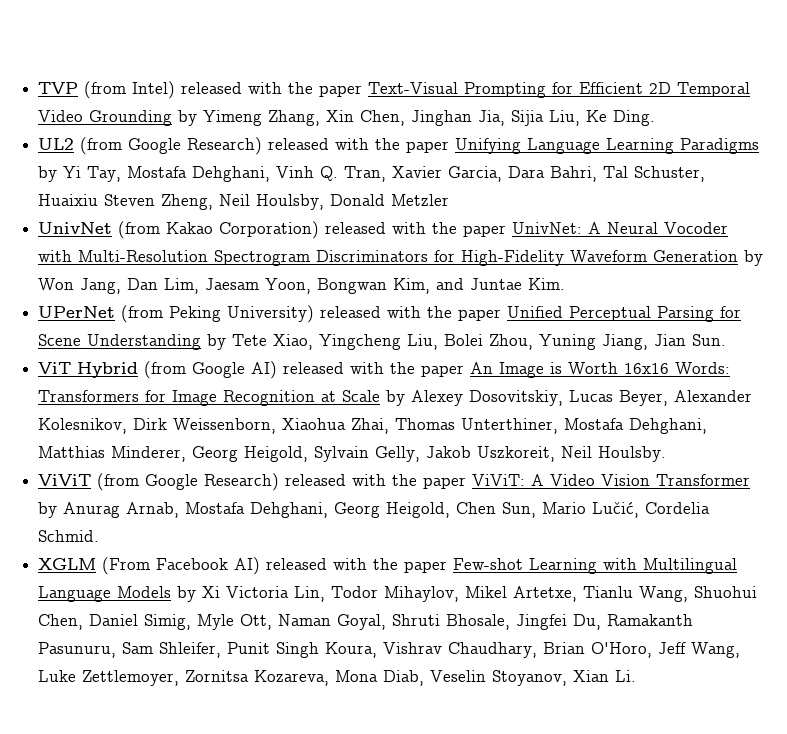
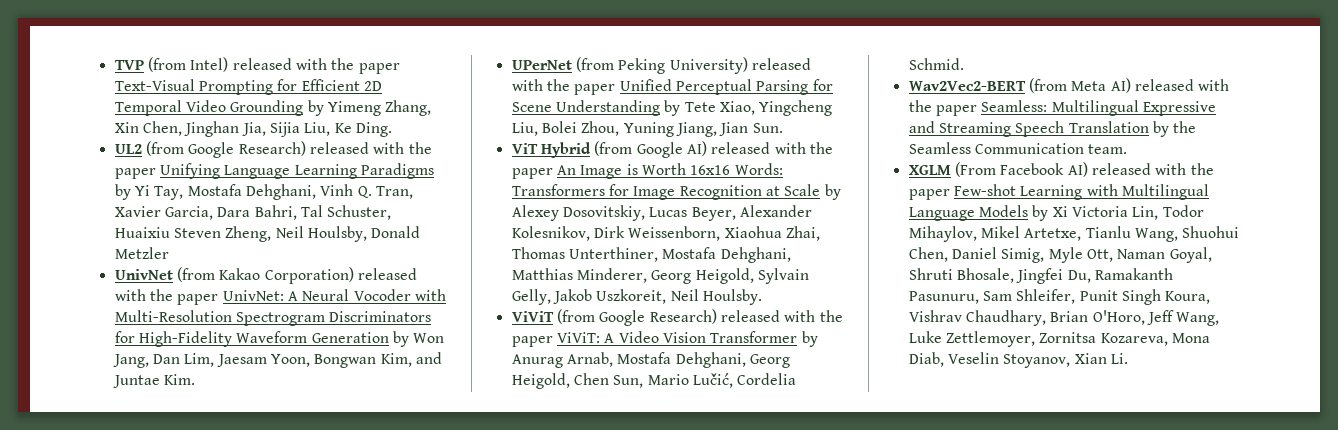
(100, 536) none -> [908,78,1230,93] [908,100,1216,116] [908,121,1197,137] [908,142,1128,154] // Wav2Vec2-BERT (from Meta AI) released with the paper Seamless: Multilingual Expressive and Streaming Speech Translation by the Seamless Communication team.

